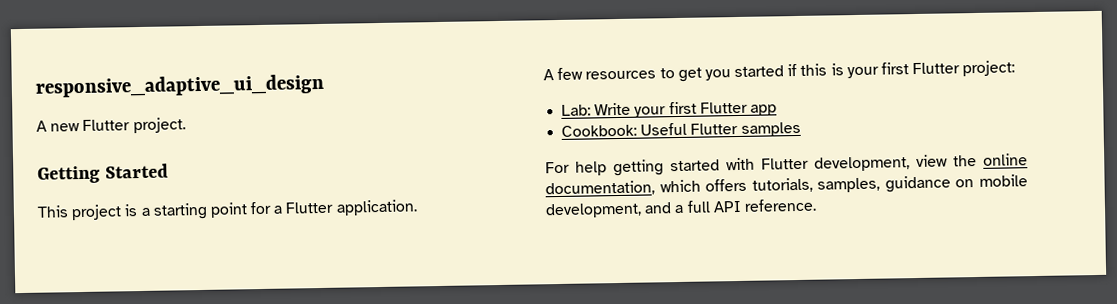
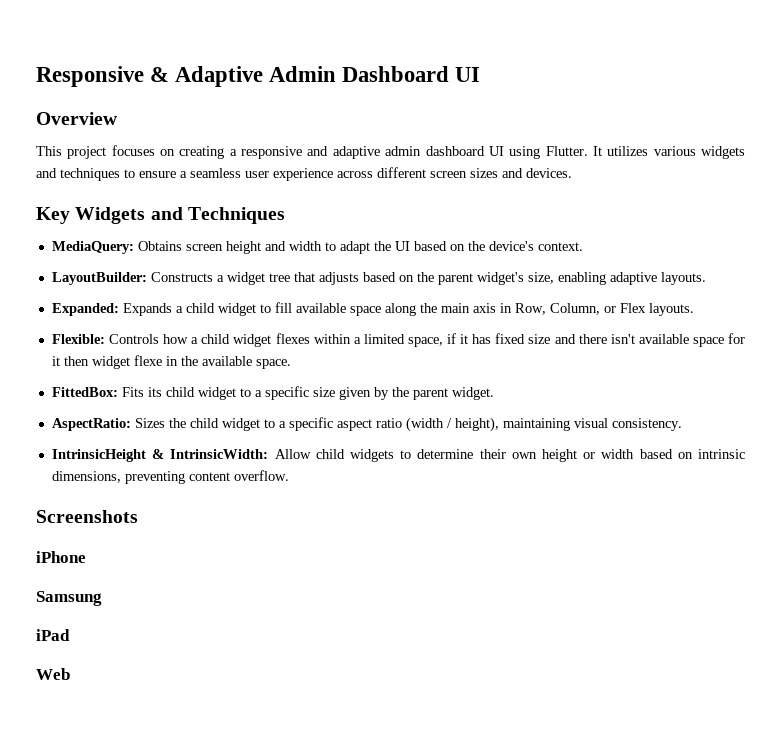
[35,73,324,98] [36,117,186,134] [37,163,169,184] [37,199,418,221] [543,60,1016,82] [561,101,777,118] [561,121,801,137] [545,153,1028,177] [545,174,1028,197] [545,198,817,219] responsive_adaptive_ui_design // A new Flutter project. // Getting Started // This project is a starting point for a Flutter application. // A few resources to get you started if this is your first Flutter project: // Lab: Write your first Flutter app // Cookbook: Useful Flutter samples // For help getting started with Flutter development, view the online documentation, which offers tutorials, samples, guidance on mobile development, and a full API reference. -> [36,66,481,87] [36,112,117,125] [36,145,746,159] [36,167,572,181] [36,207,285,224] [51,241,583,254] [51,272,706,285] [51,302,694,316] [51,333,745,347] [51,355,291,369] [51,386,494,400] [51,417,682,432] [51,449,745,462] [51,470,289,484] [36,510,138,523] [36,551,86,563] [36,591,102,606] [36,629,70,641] [36,668,70,680] Responsive & Adaptive Admin Dashboard UI // Overview // This project focuses on creating a responsive and adaptive admin dashboard UI using Flutter. It utilizes various widgets and techniques to ensure a seamless user experience across different screen sizes and devices. // Key Widgets and Techniques // MediaQuery: Obtains screen height and width to adapt the UI based on the device's context. // LayoutBuilder: Constructs a widget tree that adjusts based on the parent widget's size, enabling adaptive layouts. // Expanded: Expands a child widget to fill available space along the main axis in Row, Column, or Flex layouts. // Flexible: Controls how a child widget flexes within a limited space, if it has fixed size and there isn't available space for it then widget flexe in the available space. // FittedBox: Fits its child widget to a specific size given by the parent widget. // AspectRatio: Sizes the child widget to a specific aspect ratio (width / height), maintaining visual consistency. // IntrinsicHeight & IntrinsicWidth: Allow child widgets to determine their own height or width based on intrinsic dimensions, preventing content overflow. // Screenshots // iPhone // Samsung // iPad // Web

